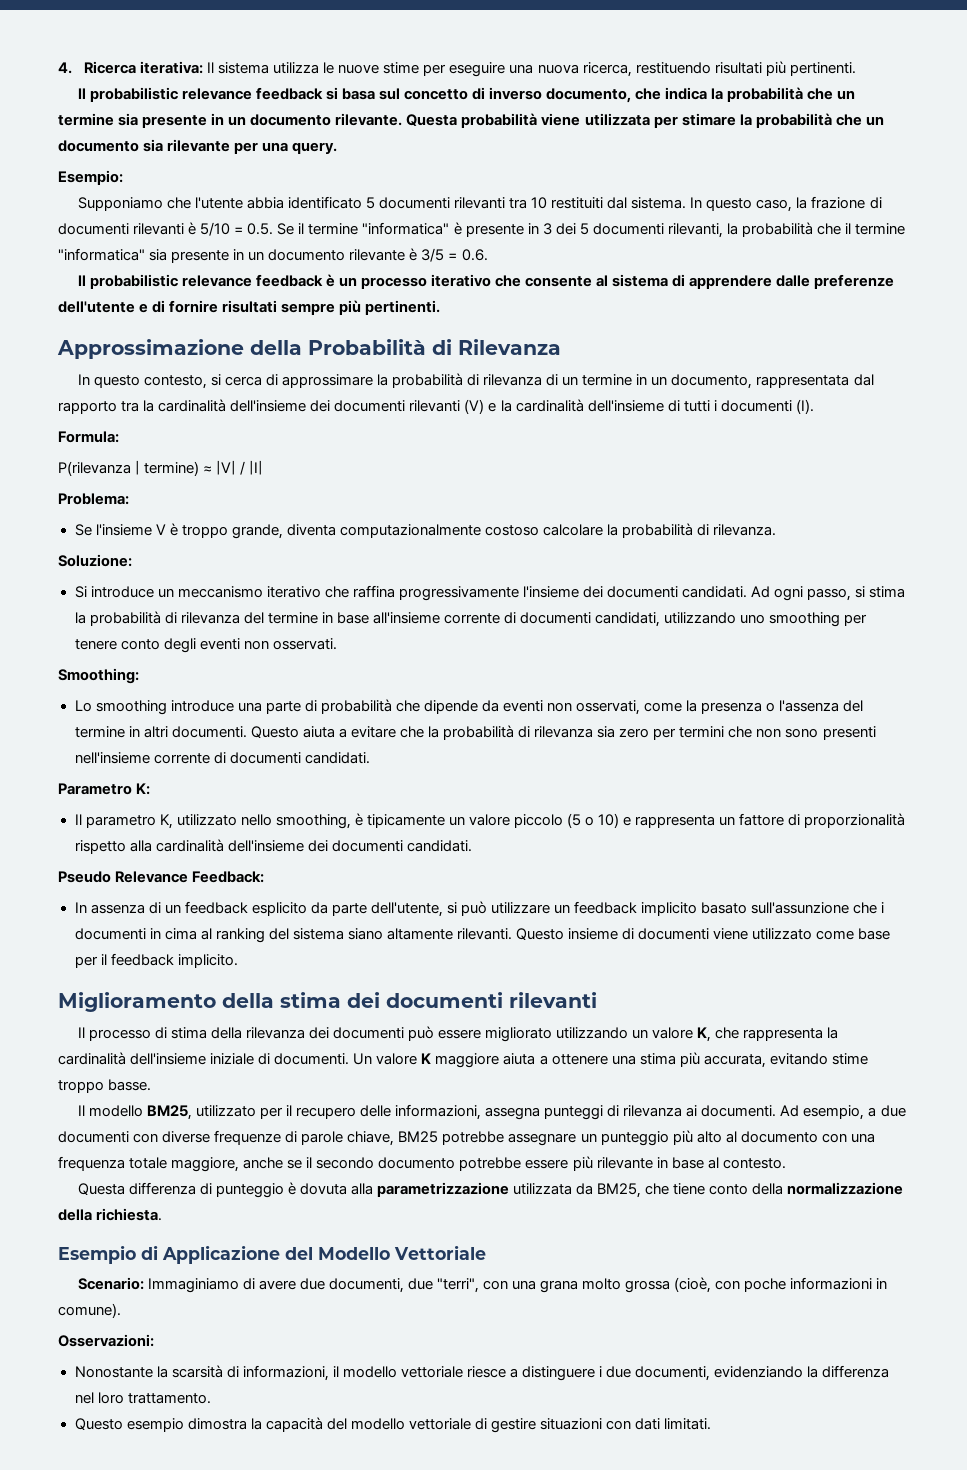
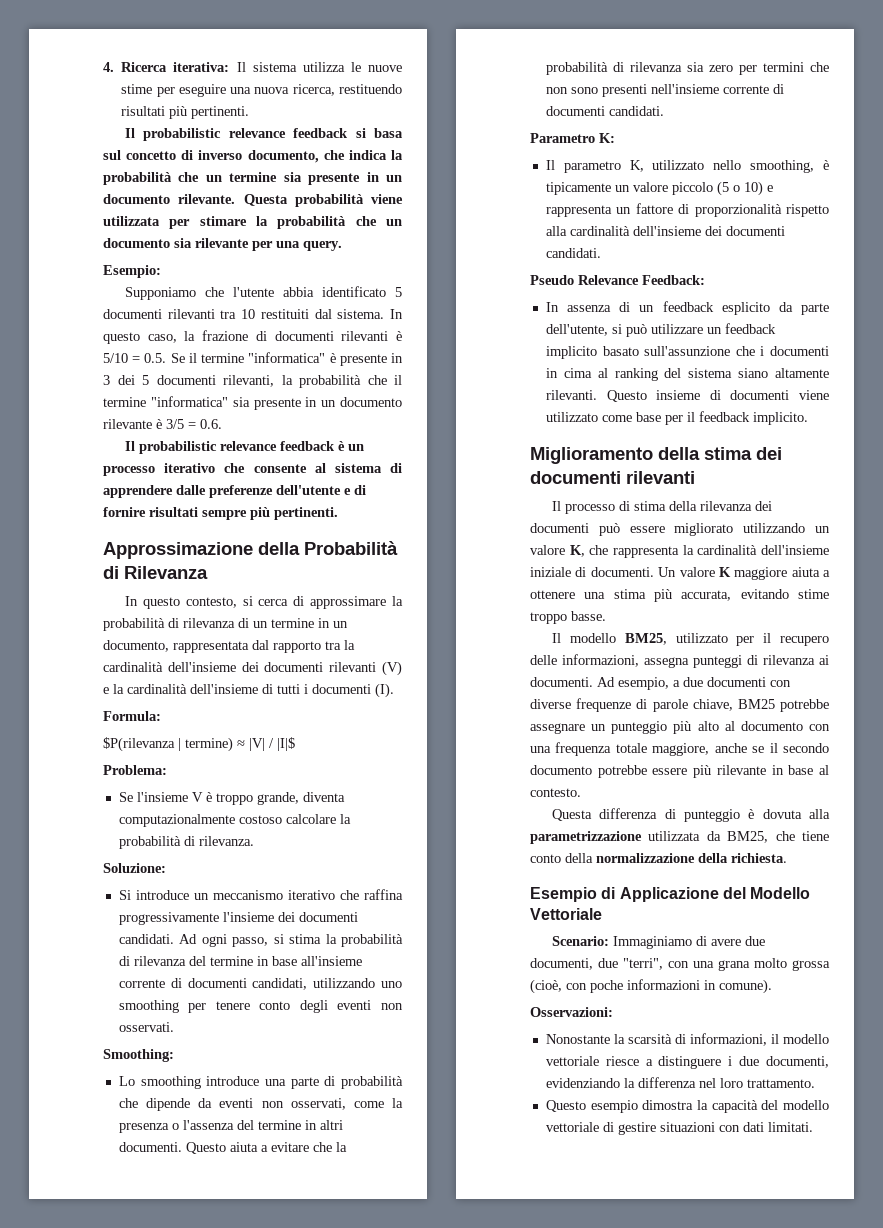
[58,461,131,476] P(rilevanza -> [103,737,175,752] $P(rilevanza
[249,460,264,475] |I| -> [277,737,295,751] |I|$

